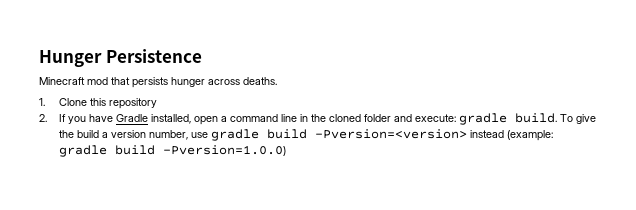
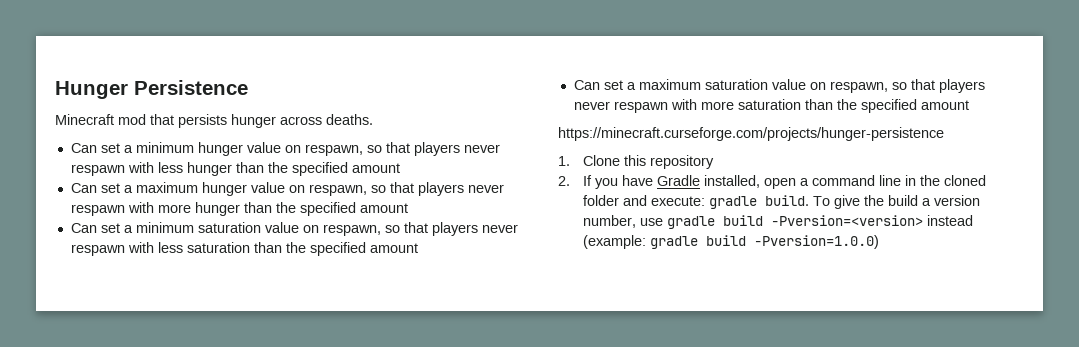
(277, 81) none -> [70,142,500,156] [70,162,400,176] [70,182,504,196] [70,202,408,216] [70,222,518,236] [70,242,418,256] [573,79,985,93] [573,99,969,113] [558,127,944,141] // Can set a minimum hunger value on respawn, so that players never respawn with less hunger than the specified amount // Can set a maximum hunger value on respawn, so that players never respawn with more hunger than the specified amount // Can set a minimum saturation value on respawn, so that players never respawn with less saturation than the specified amount // Can set a maximum saturation value on respawn, so that players never respawn with more saturation than the specified amount // https://minecraft.curseforge.com/projects/hunger-persistence

